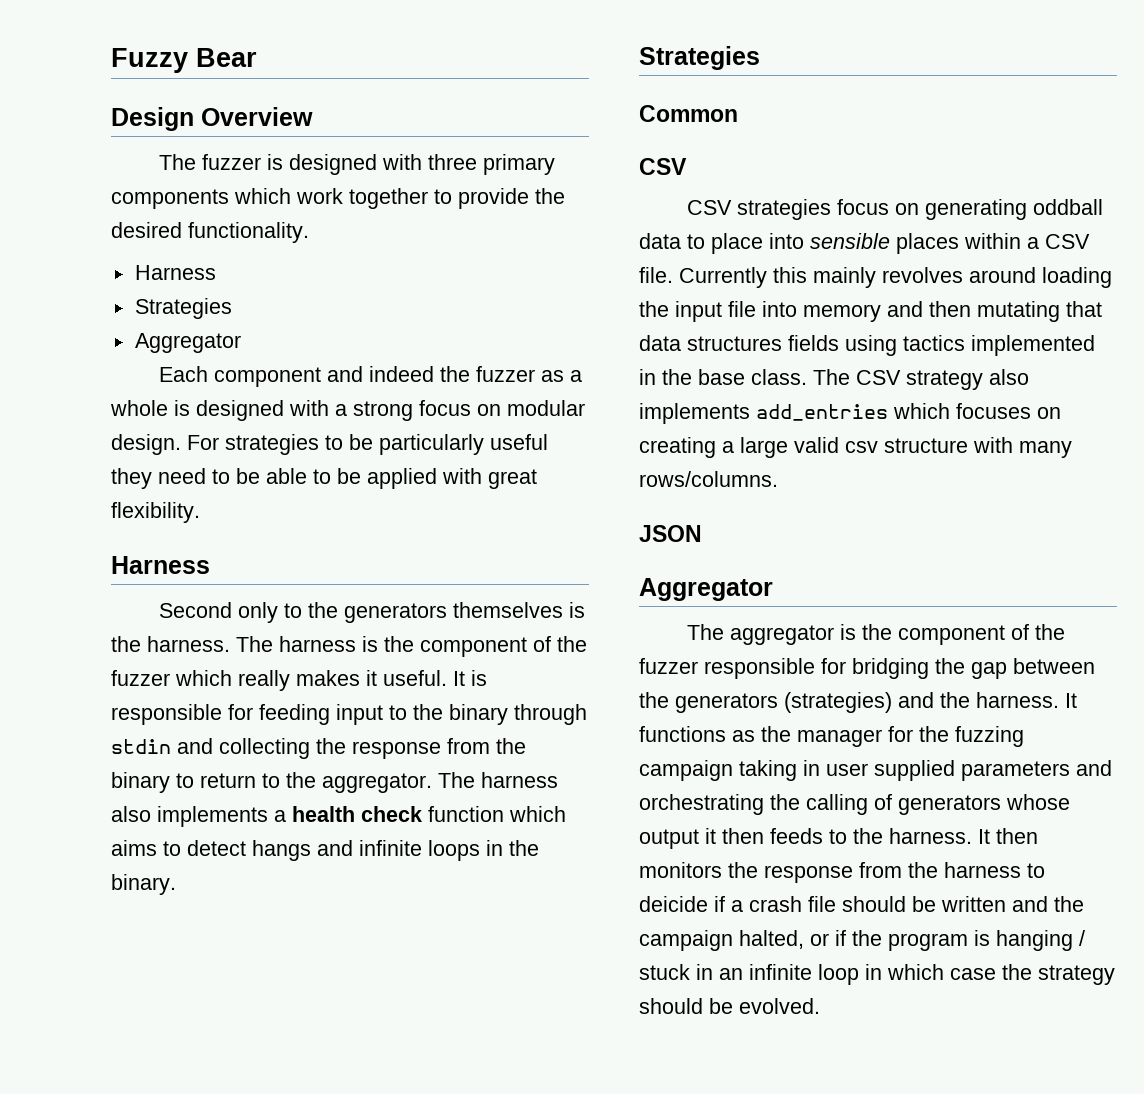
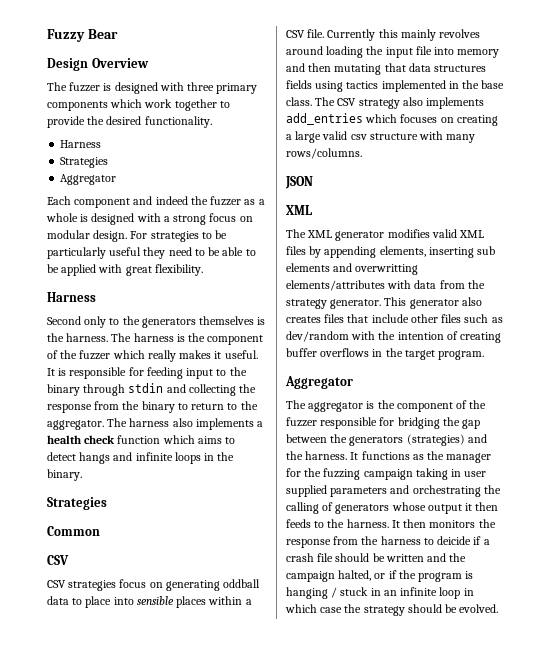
(702, 533) none -> [286,205,312,215] [286,229,485,241] [286,246,496,258] [286,263,419,275] [286,280,485,291] [286,297,482,309] [286,314,503,323] [286,331,502,343] [286,348,485,360] // XML // The XML generator modifies valid XML files by appending elements, inserting sub elements and overwritting elements/attributes with data from the strategy generator. This generator also creates files that include other files such as dev/random with the intention of creating buffer overflows in the target program.

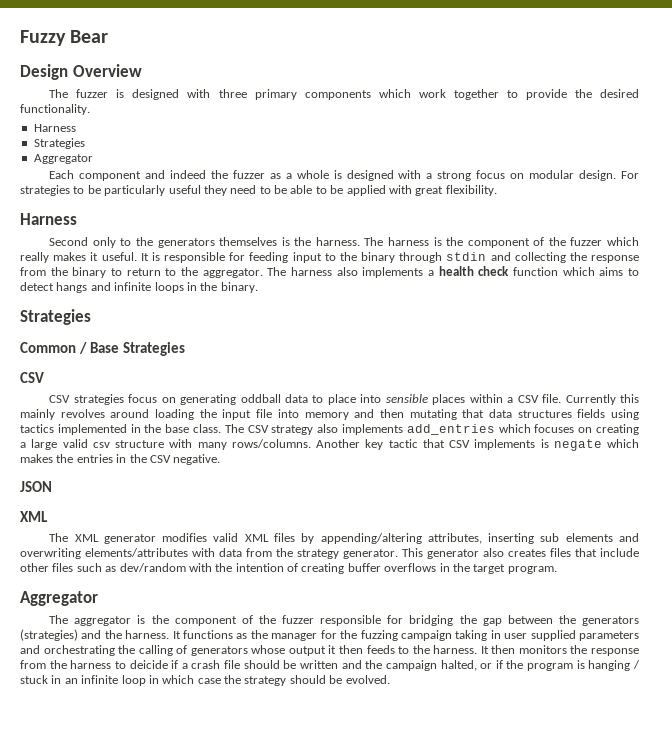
(100, 531) none -> [78,342,185,356] / Base Strategies
(362, 153) none -> [316,439,639,451] [20,454,221,465] Another key tactic that CSV implements is negate which makes the entries in the CSV negative.
[324,246,426,258] appending elements, -> [320,533,482,544] appending/altering attributes,
[355,264,419,275] overwritting -> [20,548,81,559] overwriting

